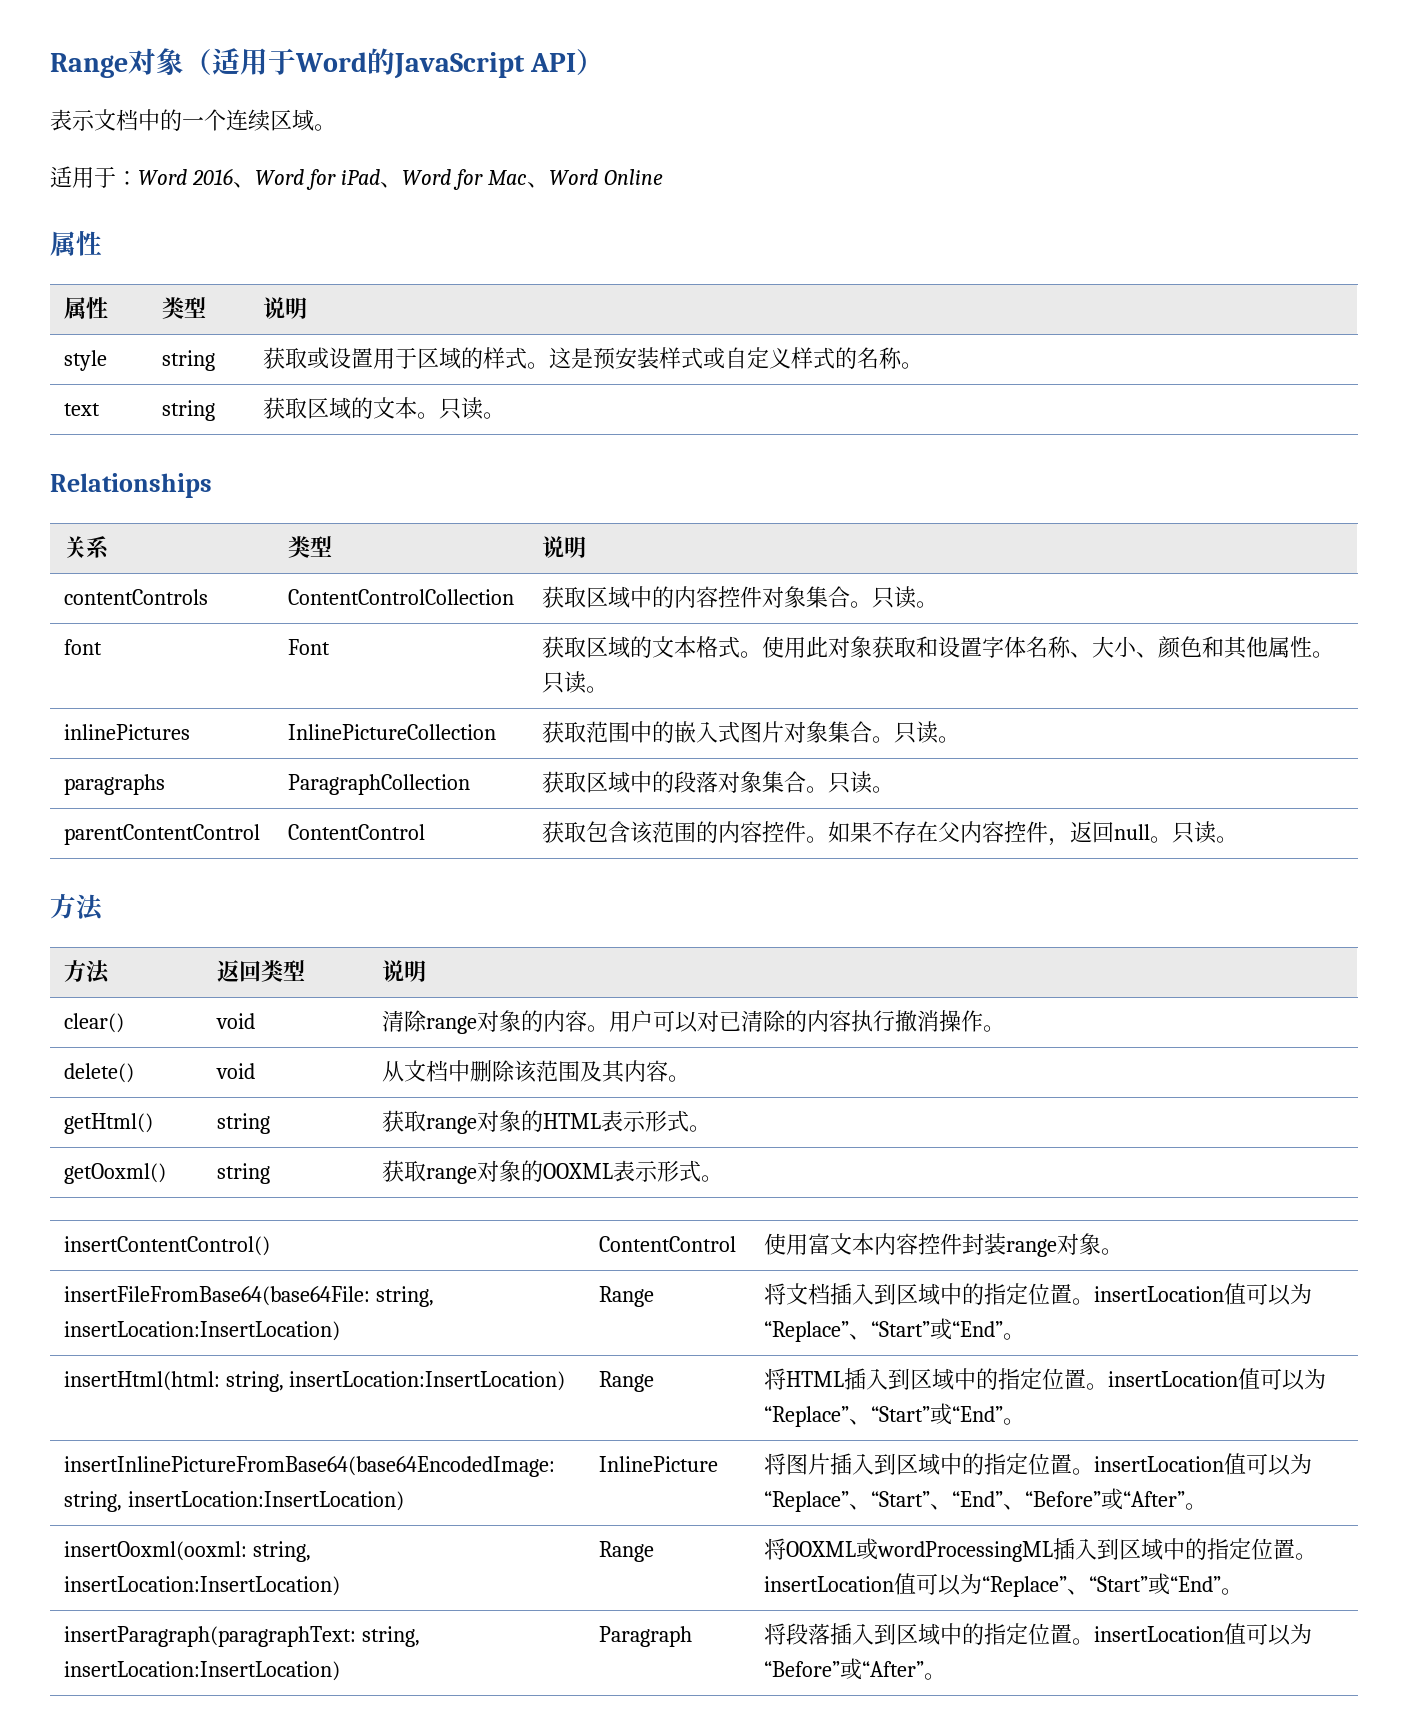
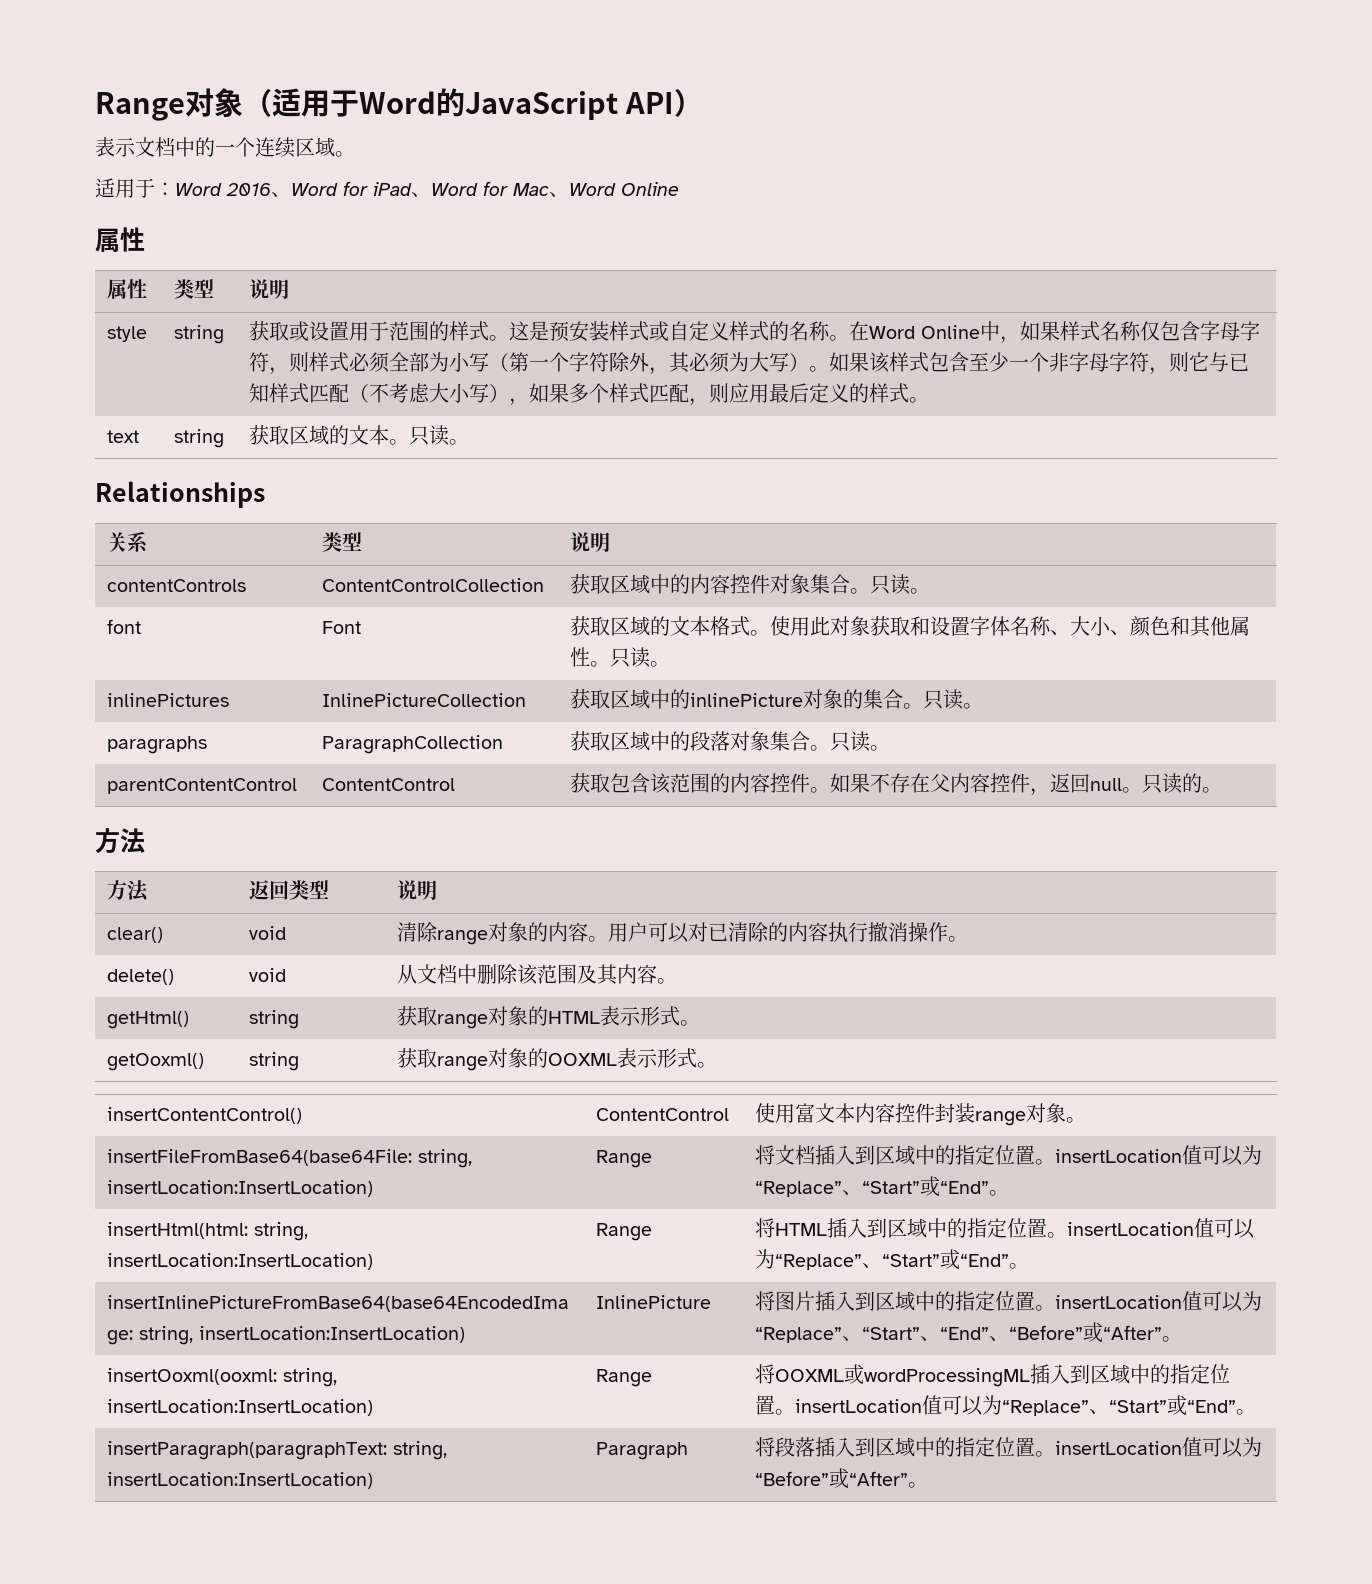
[416,347,461,369] 区域 -> [389,321,430,341] 范围
(923, 365) none -> [849,321,1261,344] [249,352,1250,375] [249,383,930,406] 在Word Online中，如果样式名称仅包含字母字符，则样式必须全部为小写（第一个字符除外，其必须为大写）。如果该样式包含至少一个非字母字符，则它与已知样式匹配（不考虑大小写），如果多个样式匹配，则应用最后定义的样式。
[585,721,828,743] 范围中的嵌入式图片对象 -> [610,689,864,709] 区域中的inlinePicture对象的
(1216, 832) none -> [1182,773,1203,793] 的

